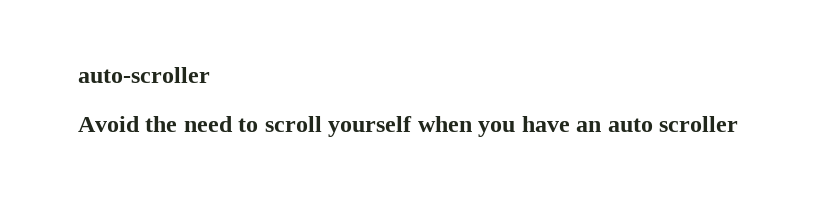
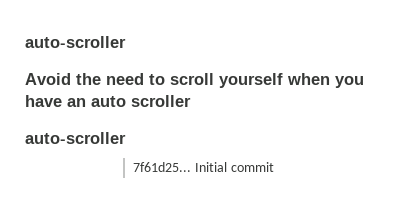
(739, 124) none -> [25,132,126,144] [133,162,274,172] // auto-scroller // 7f61d25... Initial commit

